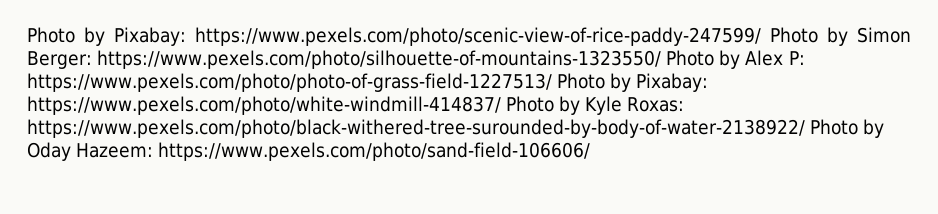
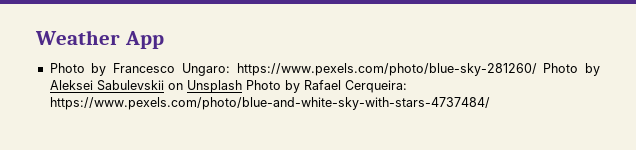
[27,27,911,46] [27,50,805,69] [27,73,709,92] [27,96,685,115] [27,119,885,138] [27,142,591,161] Photo by Pixabay: https://www.pexels.com/photo/scenic-view-of-rice-paddy-247599/ Photo by Simon Berger: https://www.pexels.com/photo/silhouette-of-mountains-1323550/ Photo by Alex P: https://www.pexels.com/photo/photo-of-grass-field-1227513/ Photo by Pixabay: https://www.pexels.com/photo/white-windmill-414837/ Photo by Kyle Roxas: https://www.pexels.com/photo/black-withered-tree-surounded-by-body-of-water-2138922/ Photo by Oday Hazeem: https://www.pexels.com/photo/sand-field-106606/ -> [35,30,164,49] [49,63,601,76] [49,80,407,93] [49,97,490,110] Weather App // Photo by Francesco Ungaro: https://www.pexels.com/photo/blue-sky-281260/ Photo by Aleksei Sabulevskii on Unsplash Photo by Rafael Cerqueira: https://www.pexels.com/photo/blue-and-white-sky-with-stars-4737484/

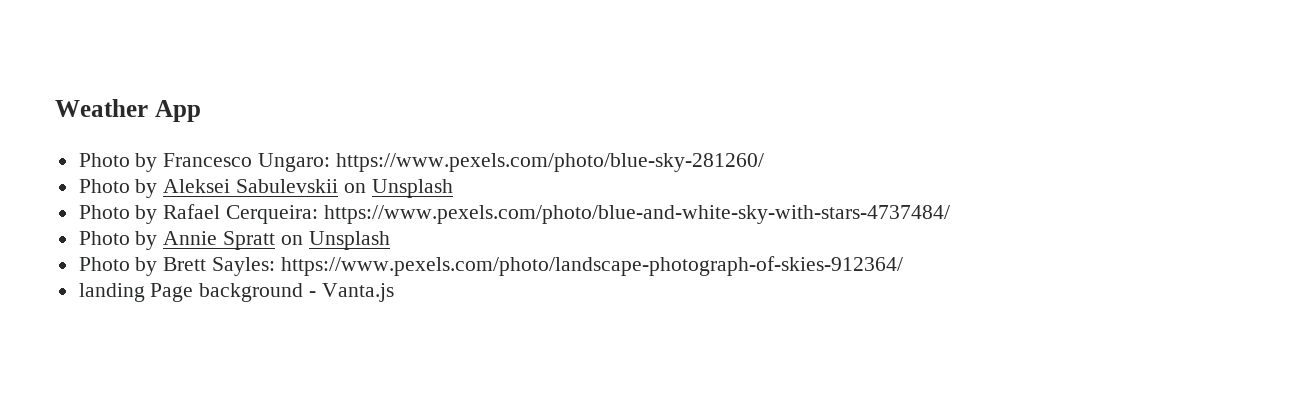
(537, 69) none -> (764, 162) //
(242, 86) none -> (453, 188) //
(490, 103) none -> [78,231,390,250] [78,256,903,276] [78,283,394,302] // Photo by Annie Spratt on Unsplash // Photo by Brett Sayles: https://www.pexels.com/photo/landscape-photograph-of-skies-912364/ // landing Page background - Vanta.js

